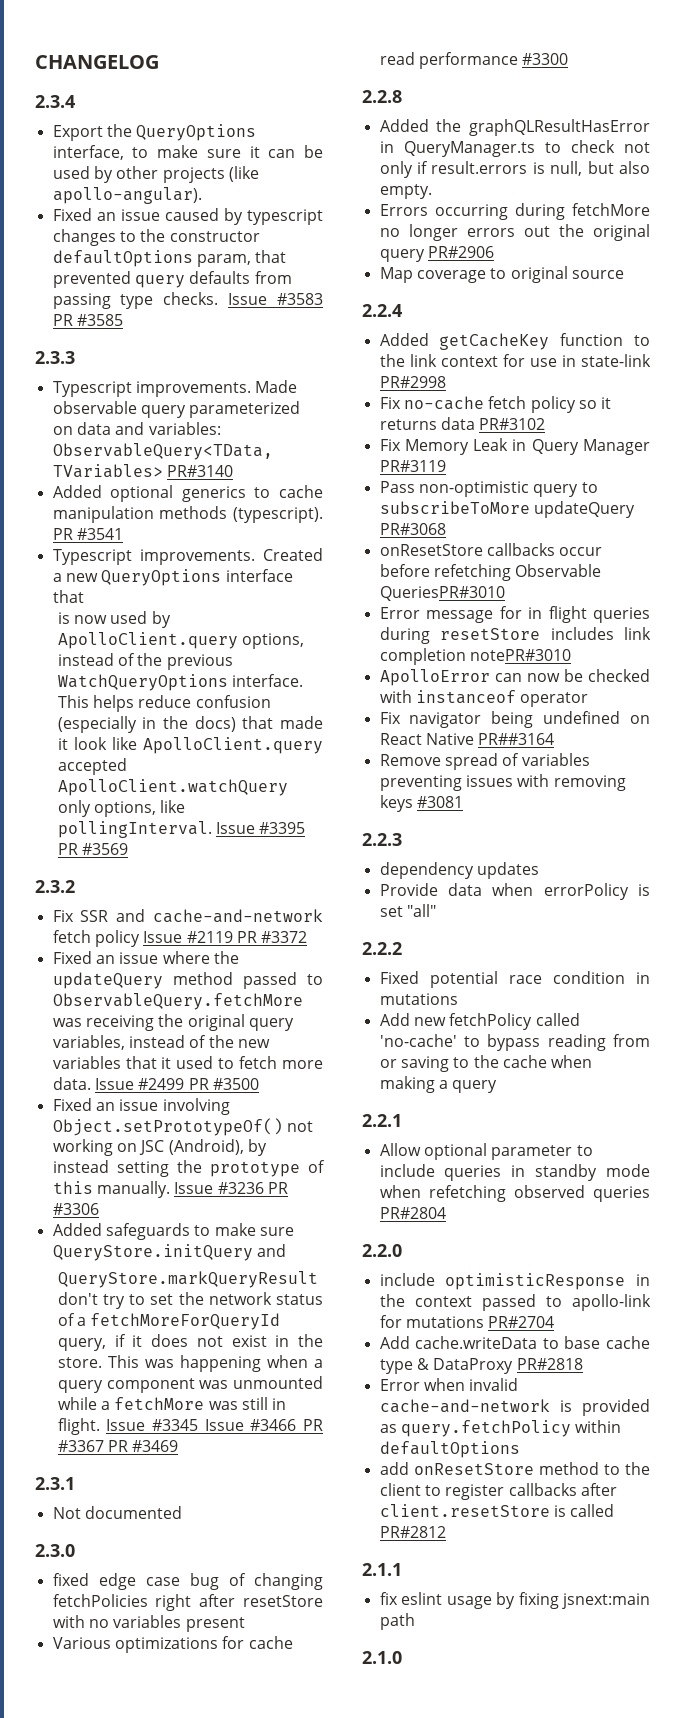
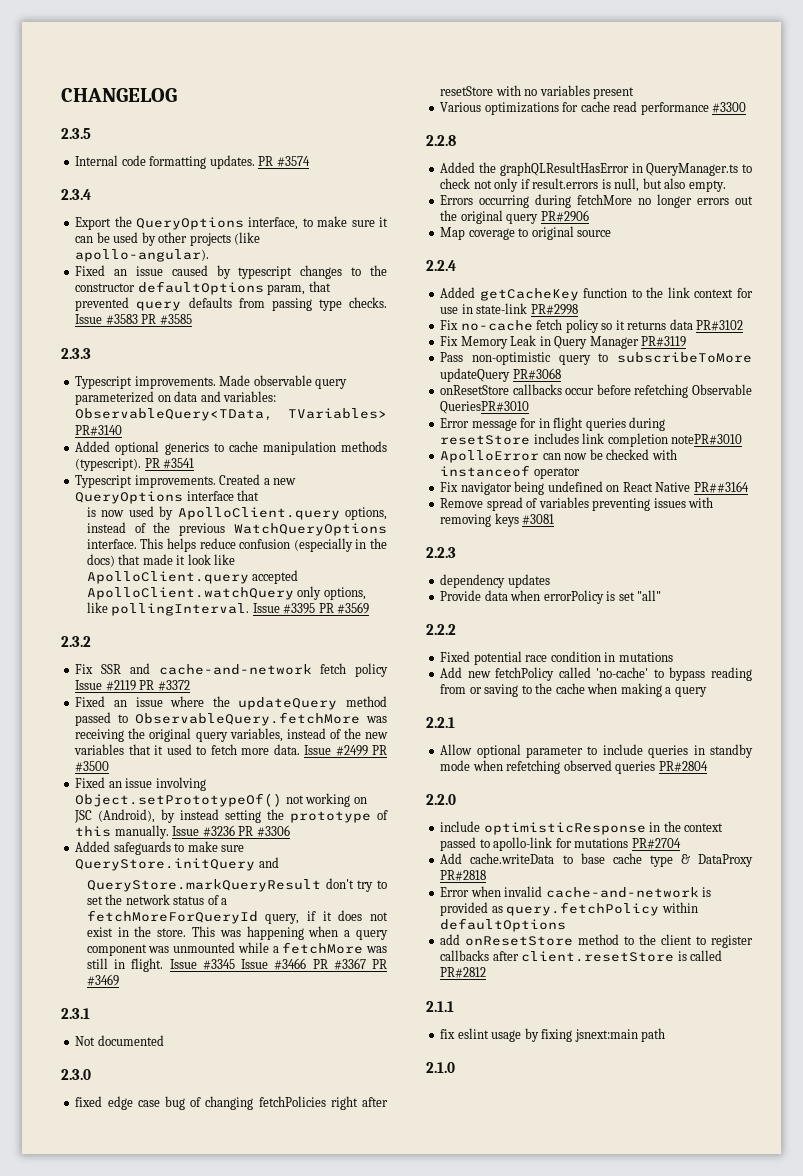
(159, 62) none -> [61,128,91,139] [75,155,310,169] // 2.3.5 // Internal code formatting updates. PR #3574

